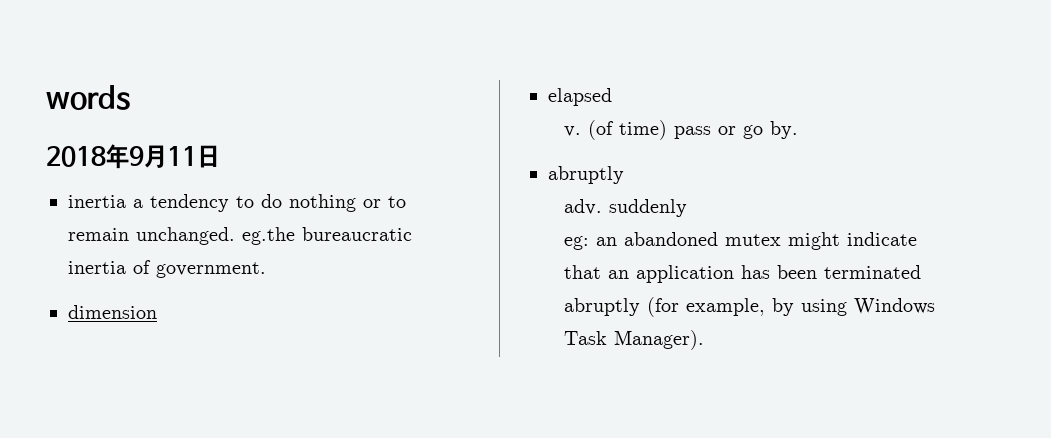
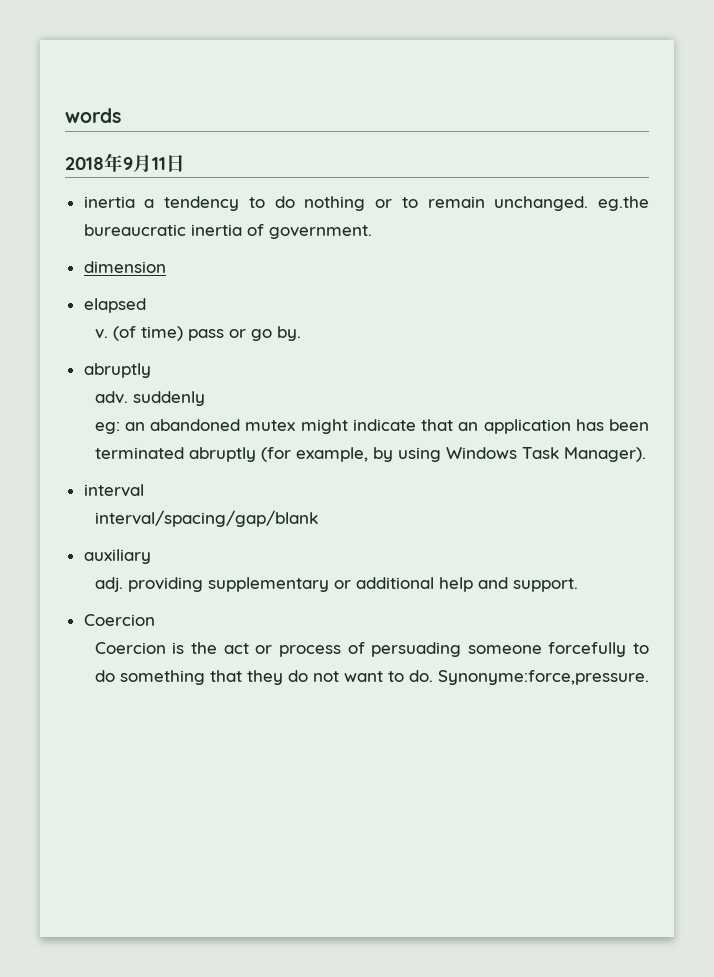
(704, 340) none -> [83,484,144,497] [94,510,318,527] [83,549,151,564] [94,577,578,592] [83,614,155,626] [94,642,649,657] [94,670,649,685] // interval // interval/spacing/gap/blank // auxiliary // adj. providing supplementary or additional help and support. // Coercion // Coercion is the act or process of persuading someone forcefully to do something that they do not want to do. Synonyme:force,pressure.

